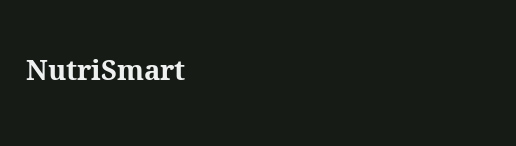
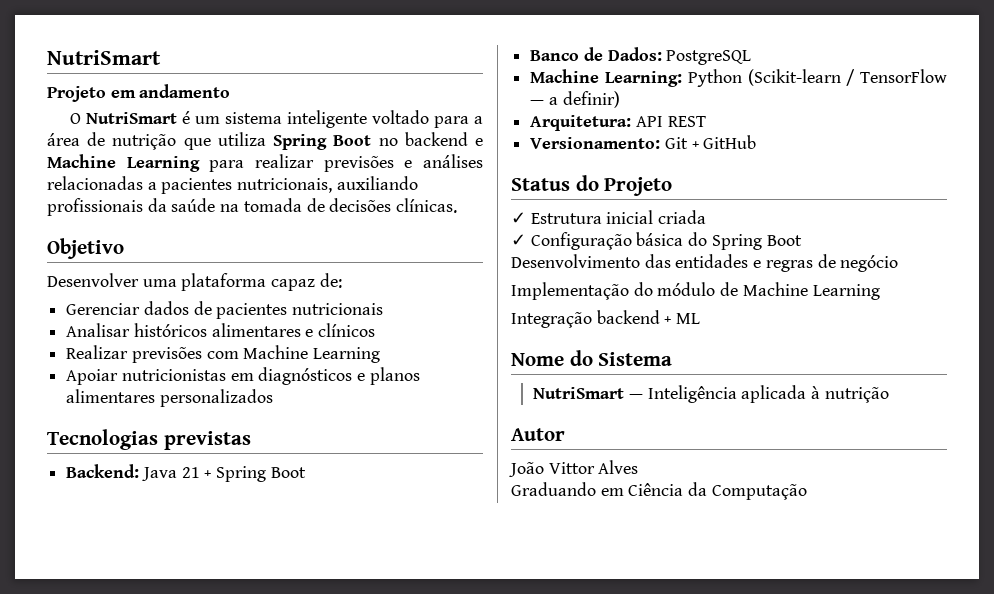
[26,59,185,80] NutriSmart -> [47,50,161,65] [47,84,231,102] [70,110,483,128] [47,132,484,150] [47,154,484,172] [47,176,418,194] [47,198,458,216] [47,238,124,259] [47,273,342,291] [66,301,384,319] [66,323,376,337] [66,345,381,363] [66,367,420,385] [66,389,273,407] [47,429,251,450] [66,464,306,482] [530,47,752,65] [530,69,947,87] [530,91,620,108] [530,115,706,131] [530,135,757,149] [511,175,673,196] [511,210,707,224] [511,232,802,250] [511,254,899,272] [511,282,880,300] [511,310,701,328] [511,350,673,366] [533,385,889,403] [511,428,565,441] [509,460,639,477] [511,482,807,500] NutriSmart // Projeto em andamento // O NutriSmart é um sistema inteligente voltado para a área de nutrição que utiliza Spring Boot no backend e Machine Learning para realizar previsões e análises relacionadas a pacientes nutricionais, auxiliando profissionais da saúde na tomada de decisões clínicas. // Objetivo // Desenvolver uma plataforma capaz de: // Gerenciar dados de pacientes nutricionais // Analisar históricos alimentares e clínicos // Realizar previsões com Machine Learning // Apoiar nutricionistas em diagnósticos e planos alimentares personalizados // Tecnologias previstas // Backend: Java 21 + Spring Boot // Banco de Dados: PostgreSQL // Machine Learning: Python (Scikit-learn / TensorFlow — a definir) // Arquitetura: API REST // Versionamento: Git + GitHub // Status do Projeto // ✓ Estrutura inicial criada // ✓ Configuração básica do Spring Boot // Desenvolvimento das entidades e regras de negócio // Implementação do módulo de Machine Learning // Integração backend + ML // Nome do Sistema // NutriSmart — Inteligência aplicada à nutrição // Autor // João Vittor Alves // Graduando em Ciência da Computação

